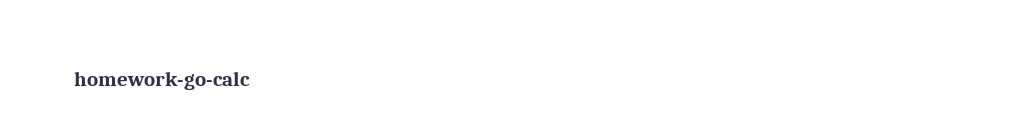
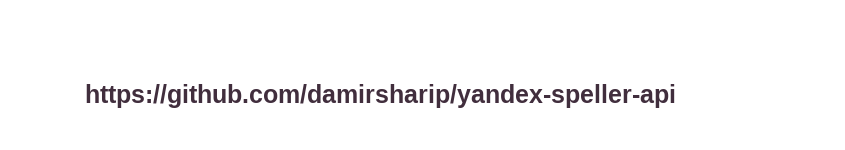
[74,71,250,90] homework-go-calc -> [85,84,676,108] https://github.com/damirsharip/yandex-speller-api

